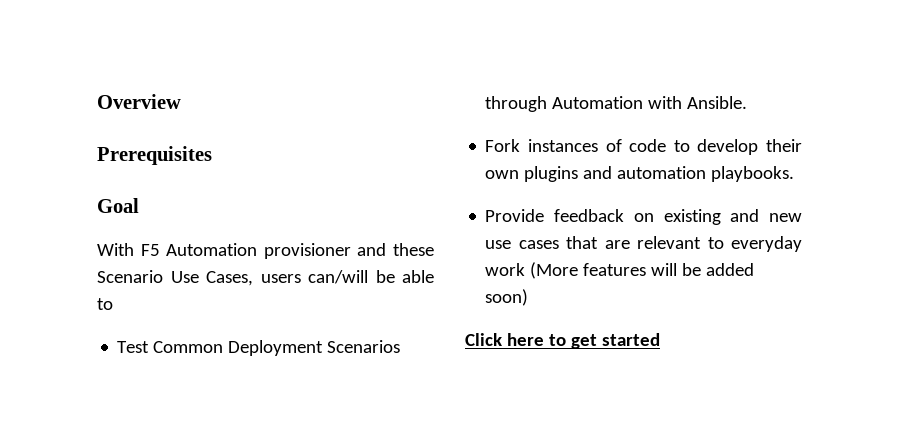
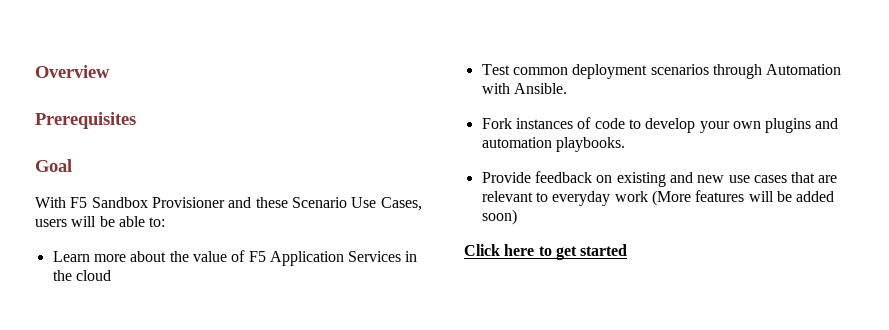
[166,243,351,259] Automation provisioner -> [91,197,225,208] Sandbox Provisioner
[308,270,368,284] can/will -> [71,216,97,227] will
[97,298,113,310] [117,340,401,356] to // Test Common Deployment Scenarios -> [149,217,166,227] [52,250,418,266] [52,270,111,281] [481,64,709,79] to: // Learn more about the value of F5 Application Services in the cloud // Test common deployment scenarios
[766,139,802,152] their -> [699,121,730,133] your

